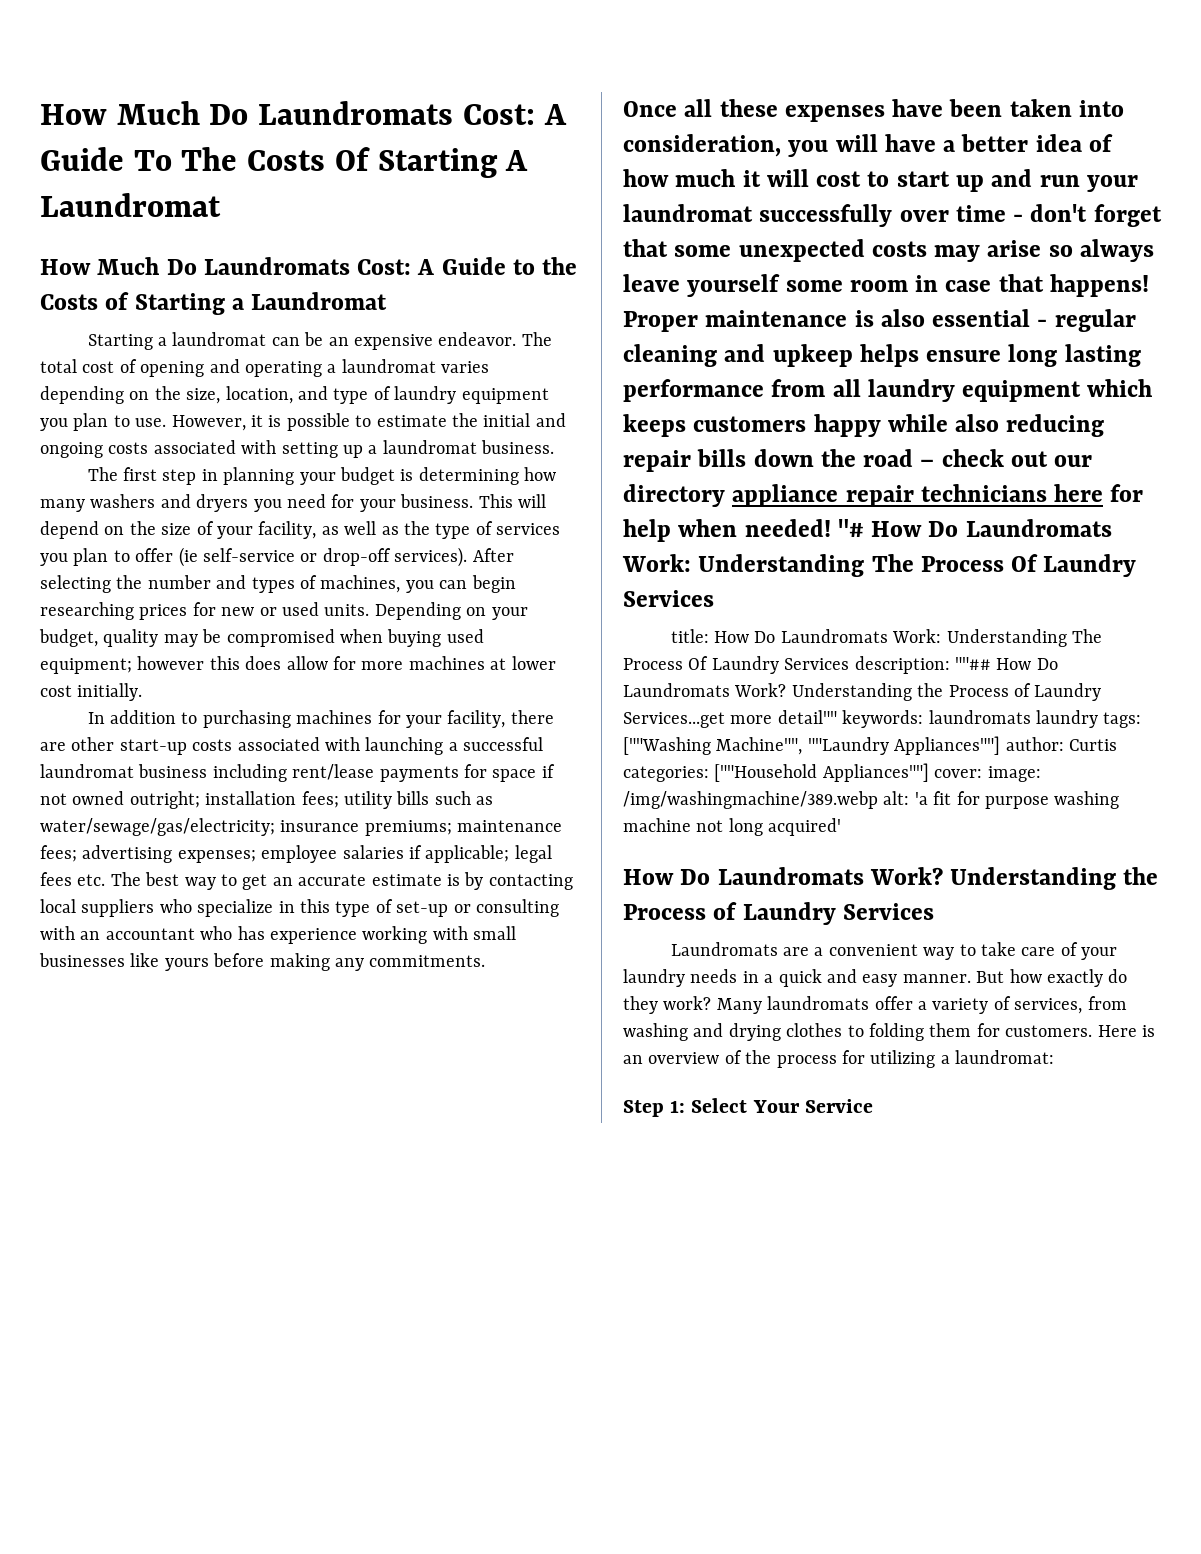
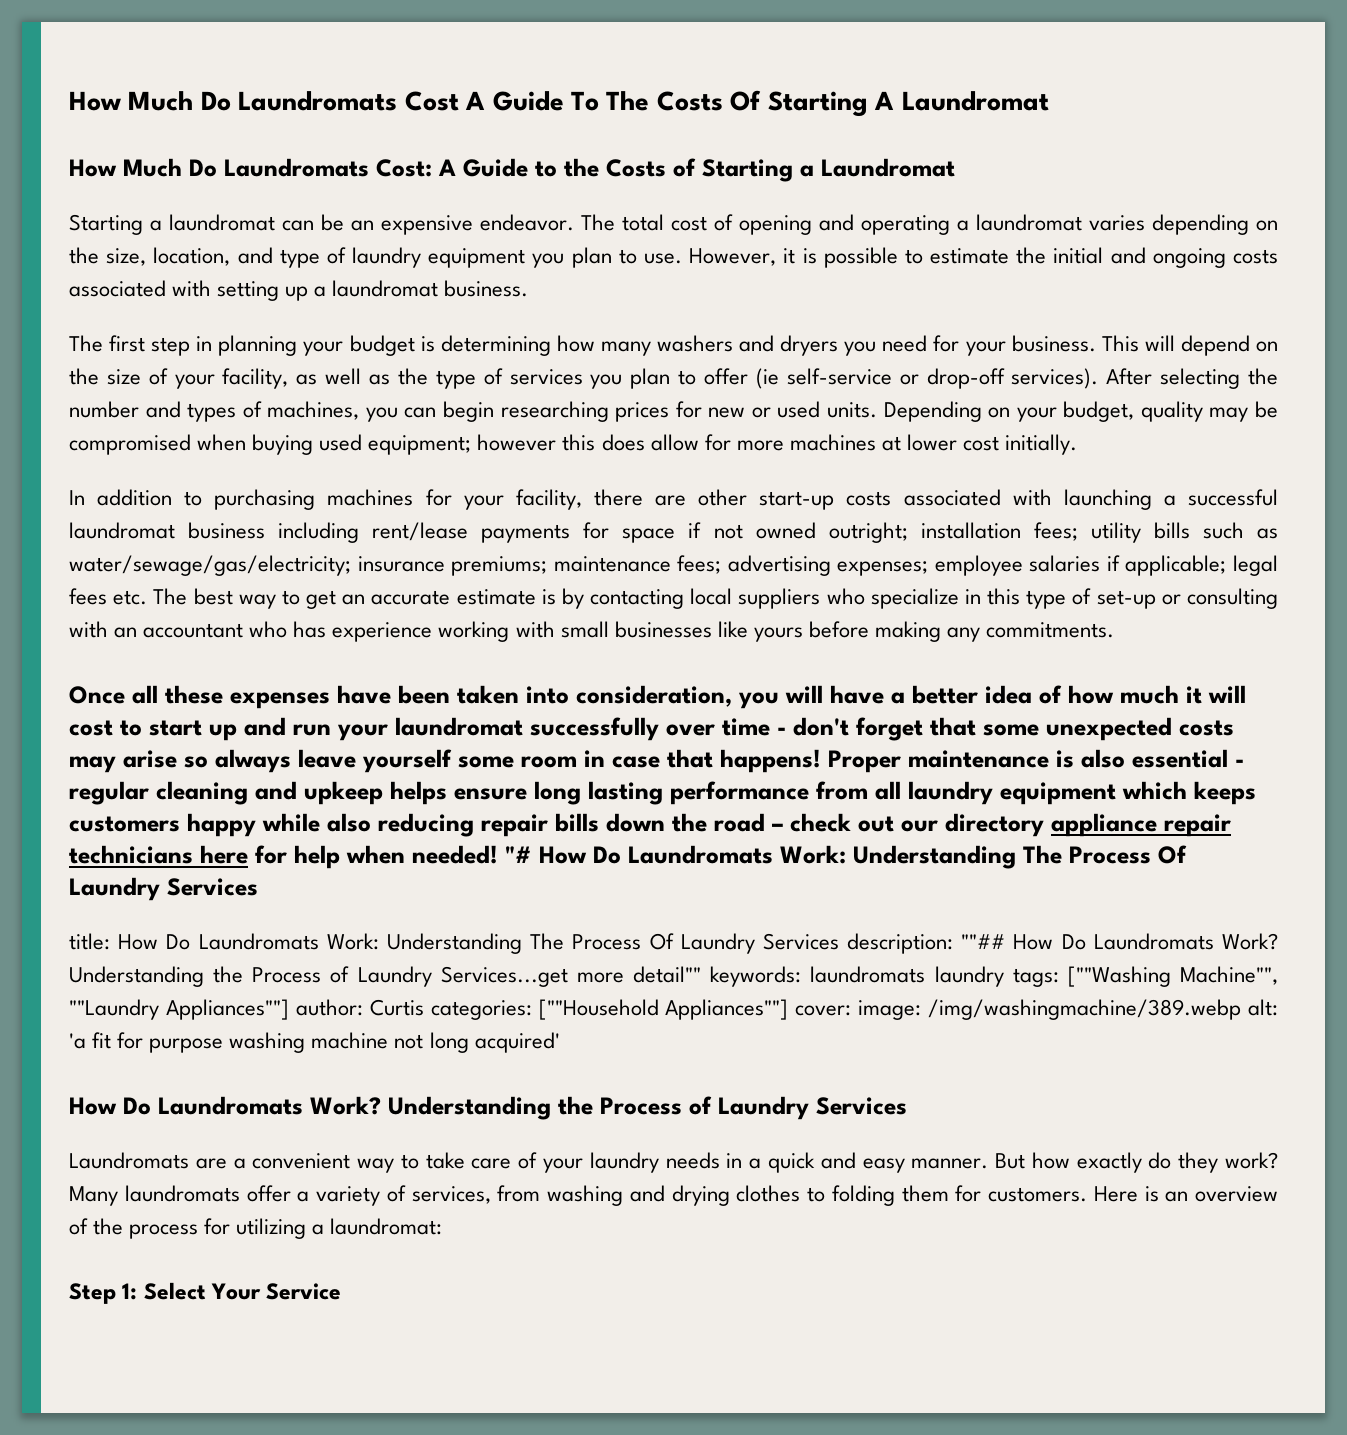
[40,101,535,125] How Much Do Laundromats Cost: -> [69,91,459,111] How Much Do Laundromats Cost

